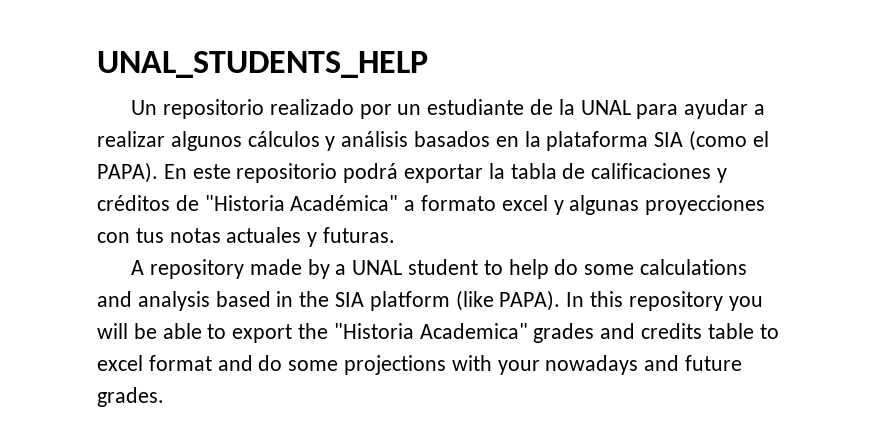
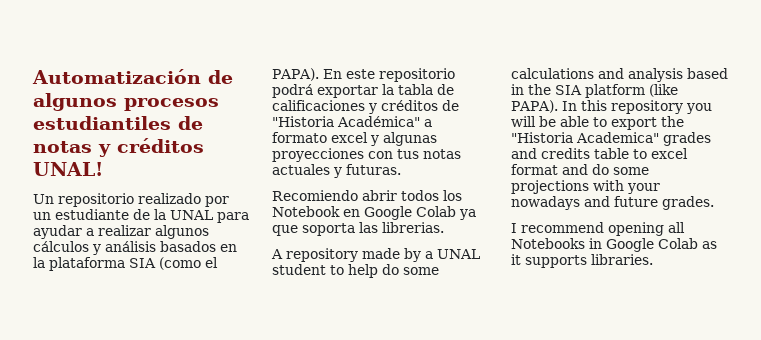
[97,51,428,78] UNAL_STUDENTS_HELP -> [32,69,233,84] [33,93,219,111] [33,116,203,130] [33,138,204,157] [33,162,103,176] Automatización de algunos procesos estudiantiles de notas y créditos UNAL!
(396, 235) none -> [272,190,462,201] [272,206,476,220] [272,222,444,236] // Recomiendo abrir todos los Notebook en Google Colab ya que soporta las librerias.
(164, 397) none -> [511,222,685,236] [511,238,717,252] [511,254,653,268] // I recommend opening all Notebooks in Google Colab as it supports libraries.

